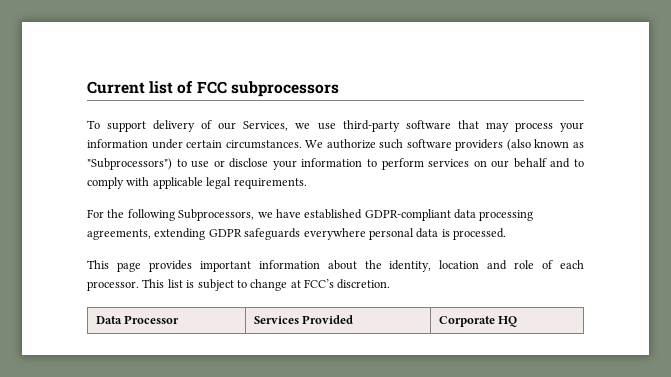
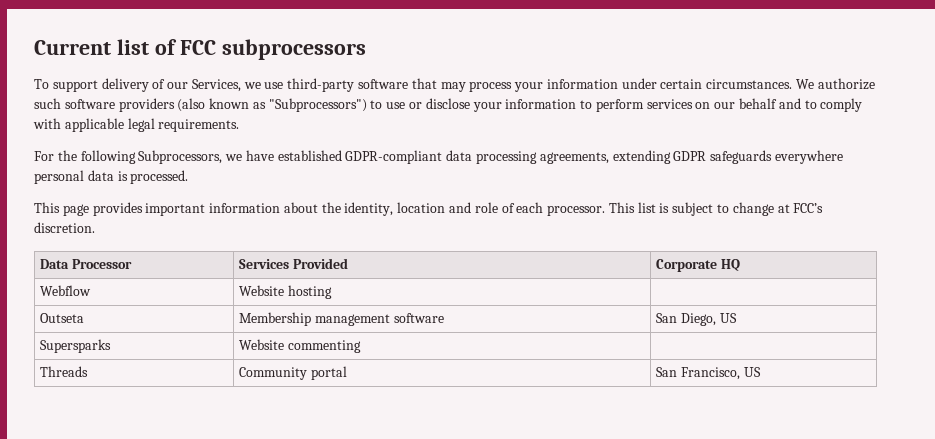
(518, 321) none -> [40,285,92,296] [239,285,333,299] [40,313,85,323] [239,312,444,326] [656,313,737,326] [40,339,112,353] [239,339,362,353] [40,366,89,377] [239,366,348,380] [656,367,761,380] // Webflow | Website hosting | // Outseta | Membership management software | San Diego, US // Supersparks | Website commenting | // Threads | Community portal | San Francisco, US

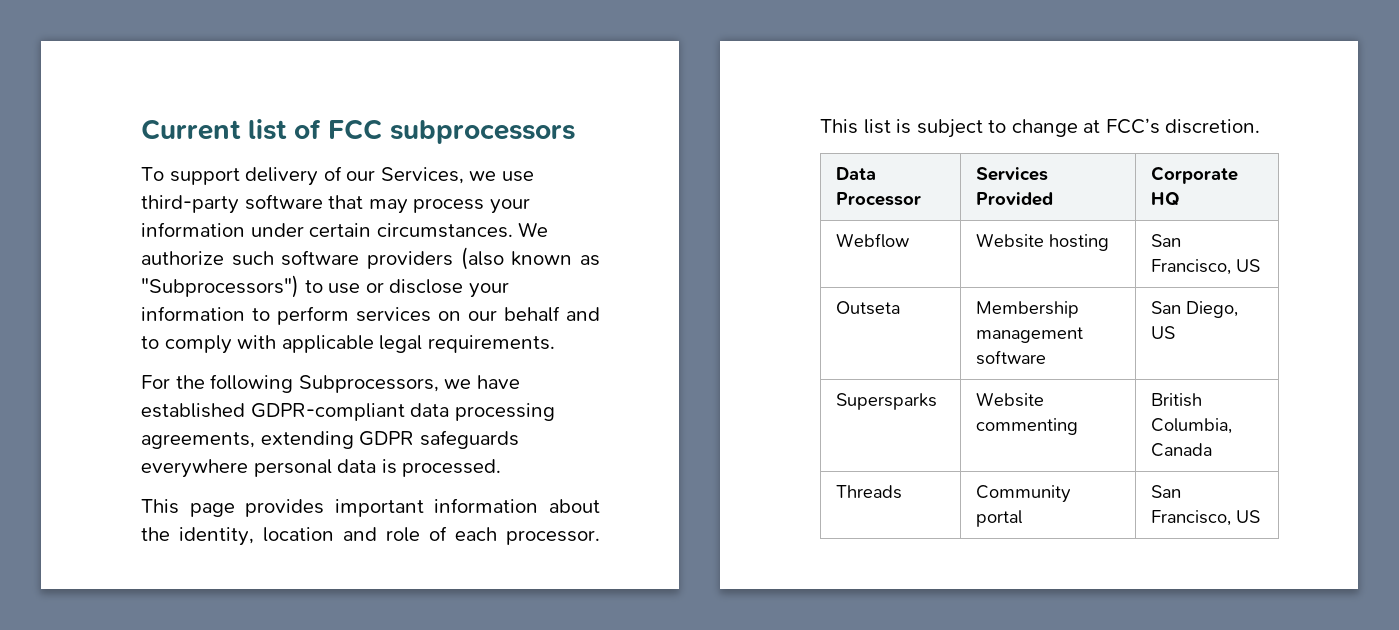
(333, 292) none -> [1151,234,1182,247] [1151,259,1261,275] San Francisco, US
(362, 346) none -> [1151,393,1203,407] [1151,418,1233,434] [1151,443,1213,457] British Columbia, Canada

